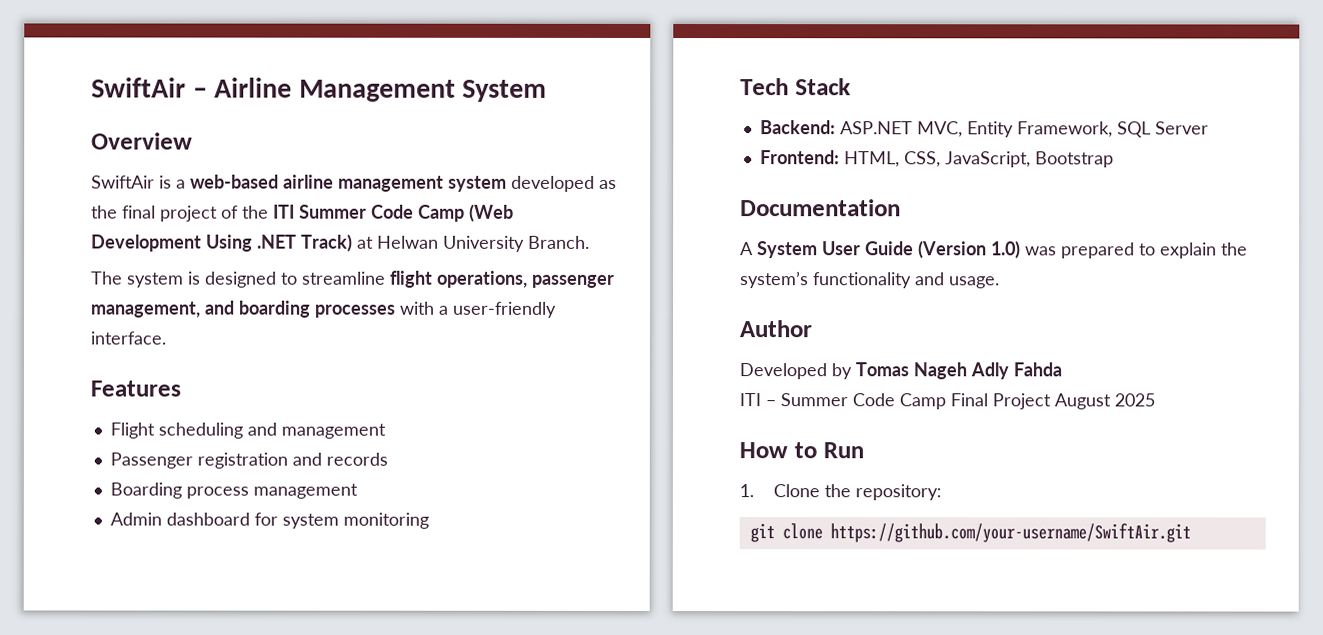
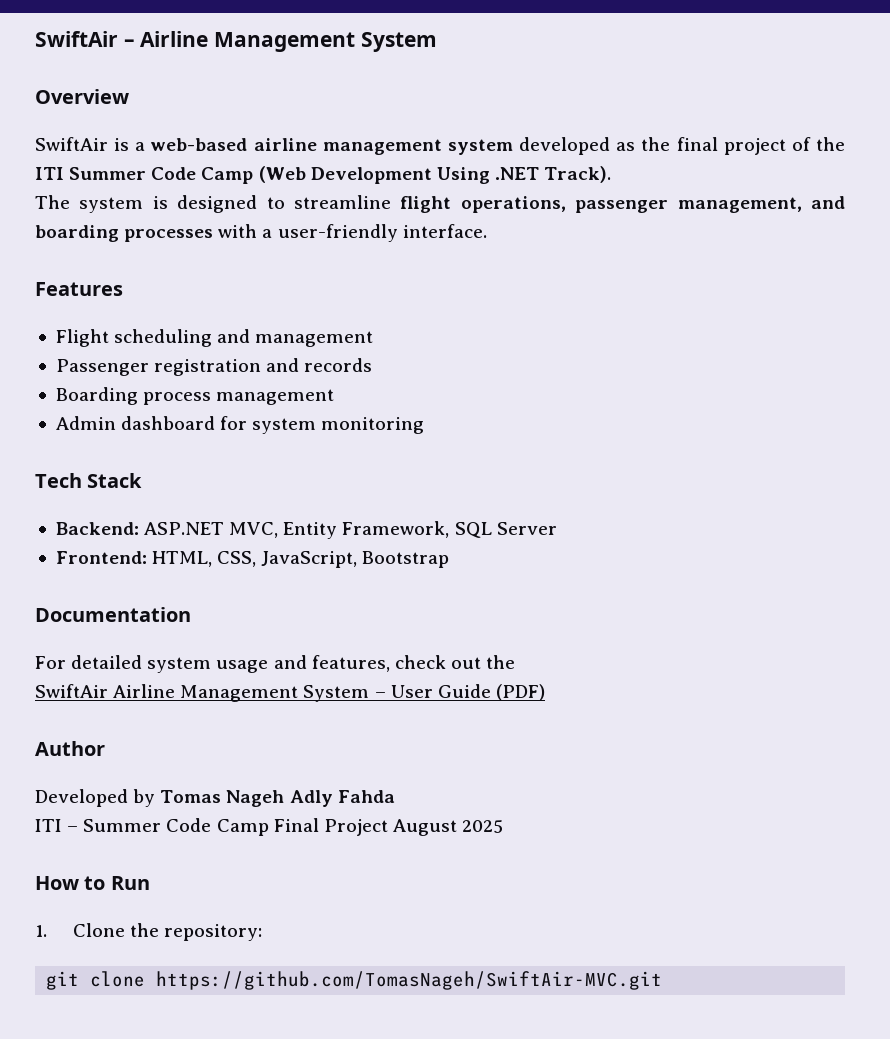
[301,233,590,252] Track) at Helwan University Branch. -> [544,166,612,183] Track).
[740,240,1248,259] [740,271,1000,289] A System User Guide (Version 1.0) was prepared to explain the system’s functionality and usage. -> [35,655,516,673] [35,684,545,702] For detailed system usage and features, check out the // SwiftAir Airline Management System – User Guide (PDF)
[829,523,1191,543] https://github.com/your-username/SwiftAir.git -> [156,971,663,990] https://github.com/TomasNageh/SwiftAir-MVC.git

